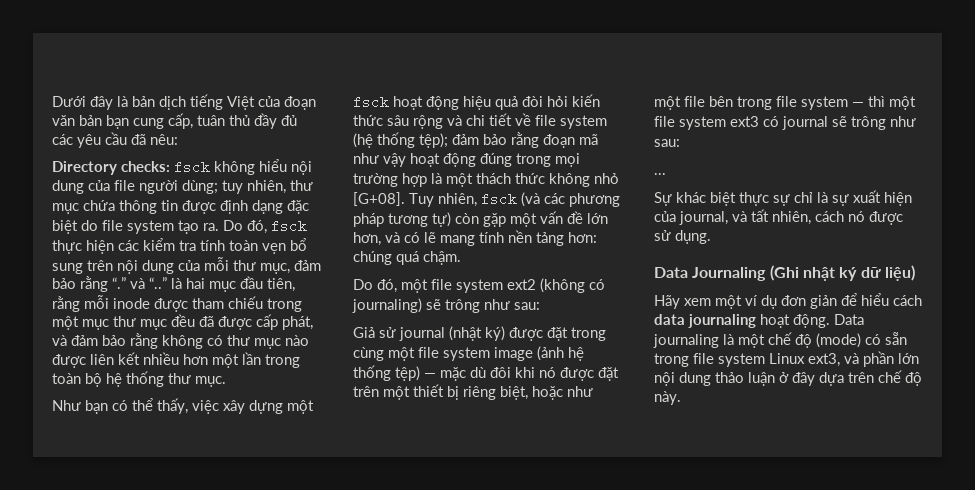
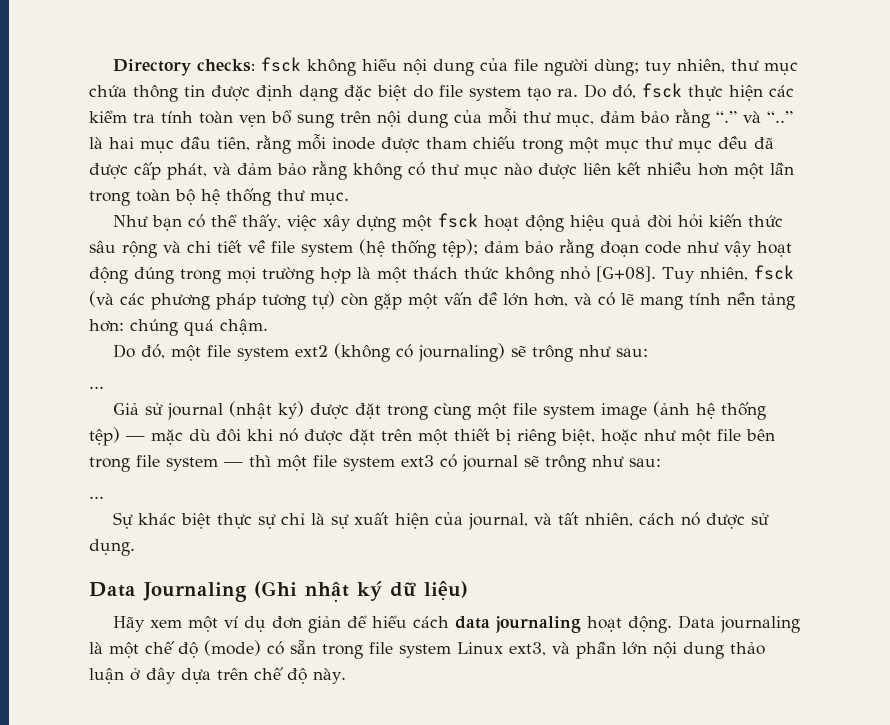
[52,94,316,110] [52,113,297,129] [52,132,178,148] Dưới đây là bản dịch tiếng Việt của đoạn văn bản bạn cung cấp, tuân thủ đầy đủ các yêu cầu đã nêu: // -> (112, 67) none
[579,134,598,145] mã -> [645,241,681,254] code
(540, 306) none -> [89,386,104,389] // ...

